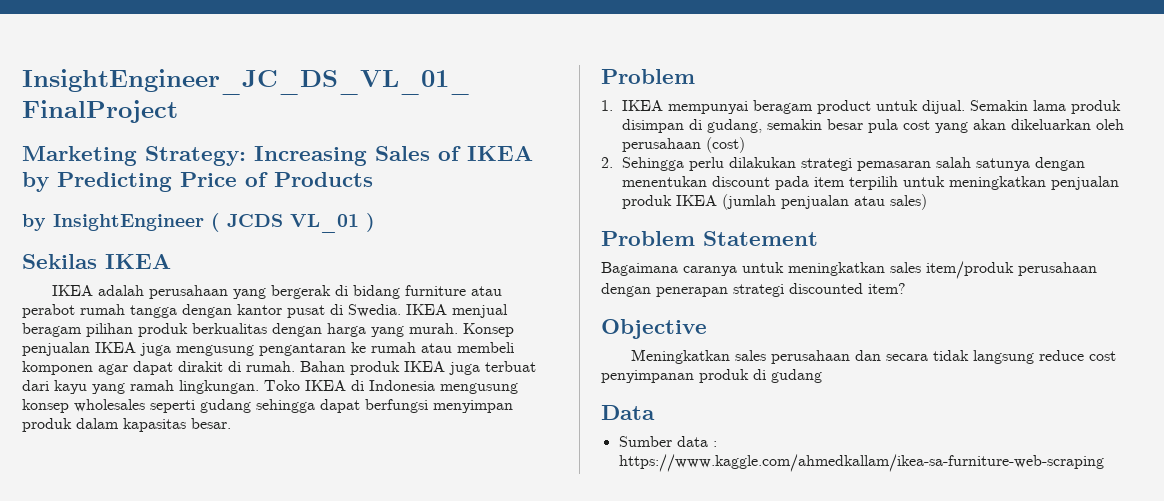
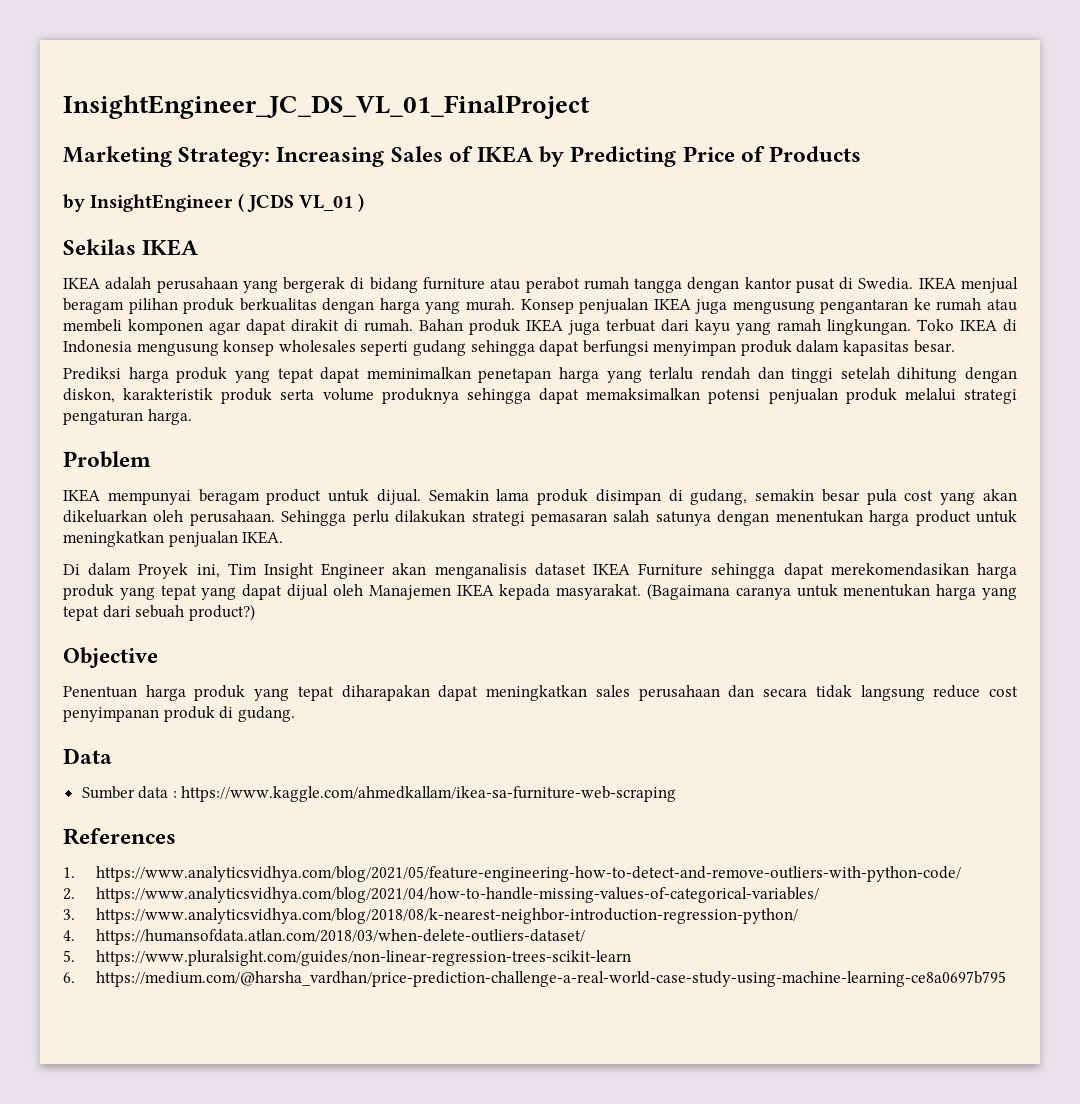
(231, 423) none -> [63,367,1017,383] [63,388,1018,404] [63,409,192,425] // Prediksi harga produk yang tepat dapat meminimalkan penetapan harga yang terlalu rendah dan tinggi setelah dihitung dengan diskon, karakteristik produk serta volume produknya sehingga dapat memaksimalkan potensi penjualan produk melalui strategi pengaturan harga.
[601,100,613,111] 1. -> (151, 459) none
[622,137,746,153] [601,157,613,168] perusahaan (cost) // 2. -> [189,510,275,526] perusahaan.
[712,176,1120,190] [622,194,928,210] [601,231,818,246] [601,261,1097,279] [601,283,906,297] [601,319,707,339] [630,349,730,364] discount pada item terpilih untuk meningkatkan penjualan produk IKEA (jumlah penjualan atau sales) // Problem Statement // Bagaimana caranya untuk meningkatkan sales item/produk perusahaan dengan penerapan strategi discounted item? // Objective // Meningkatkan -> [869,510,1018,526] [63,531,284,547] [63,563,1018,579] [63,583,1017,600] [63,604,255,621] [63,647,158,668] [63,685,588,701] harga product untuk meningkatkan penjualan IKEA. // Di dalam Proyek ini, Tim Insight Engineer akan menganalisis dataset IKEA Furniture sehingga dapat merekomendasikan harga produk yang tepat yang dapat dijual oleh Manajemen IKEA kepada masyarakat. (Bagaimana caranya untuk menentukan harga yang tepat dari sebuah product?) // Objective // Penentuan harga produk yang tepat diharapakan dapat meningkatkan
[771,369,822,383] gudang -> [237,706,295,722] gudang.
(1104, 463) none -> [63,828,176,845] [63,866,961,882] [63,887,819,903] [63,908,798,924] [63,929,585,945] [63,950,631,966] [63,971,1006,987] // References // 1. https://www.analyticsvidhya.com/blog/2021/05/feature-engineering-how-to-detect-and-remove-outliers-with-python-code/ // 2. https://www.analyticsvidhya.com/blog/2021/04/how-to-handle-missing-values-of-categorical-variables/ // 3. https://www.analyticsvidhya.com/blog/2018/08/k-nearest-neighbor-introduction-regression-python/ // 4. https://humansofdata.atlan.com/2018/03/when-delete-outliers-dataset/ // 5. https://www.pluralsight.com/guides/non-linear-regression-trees-scikit-learn // 6. https://medium.com/@harsha_vardhan/price-prediction-challenge-a-real-world-case-study-using-machine-learning-ce8a0697b795

